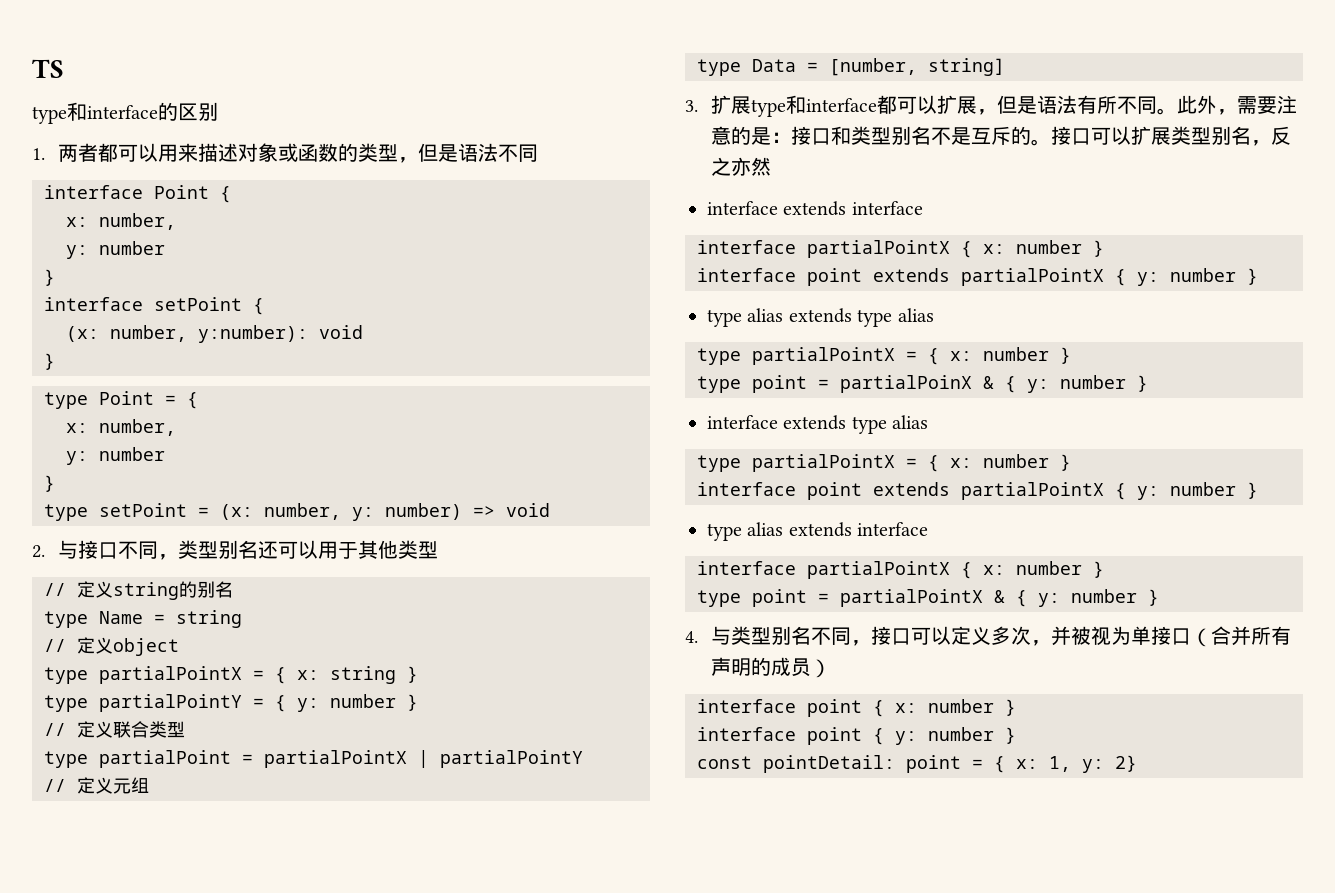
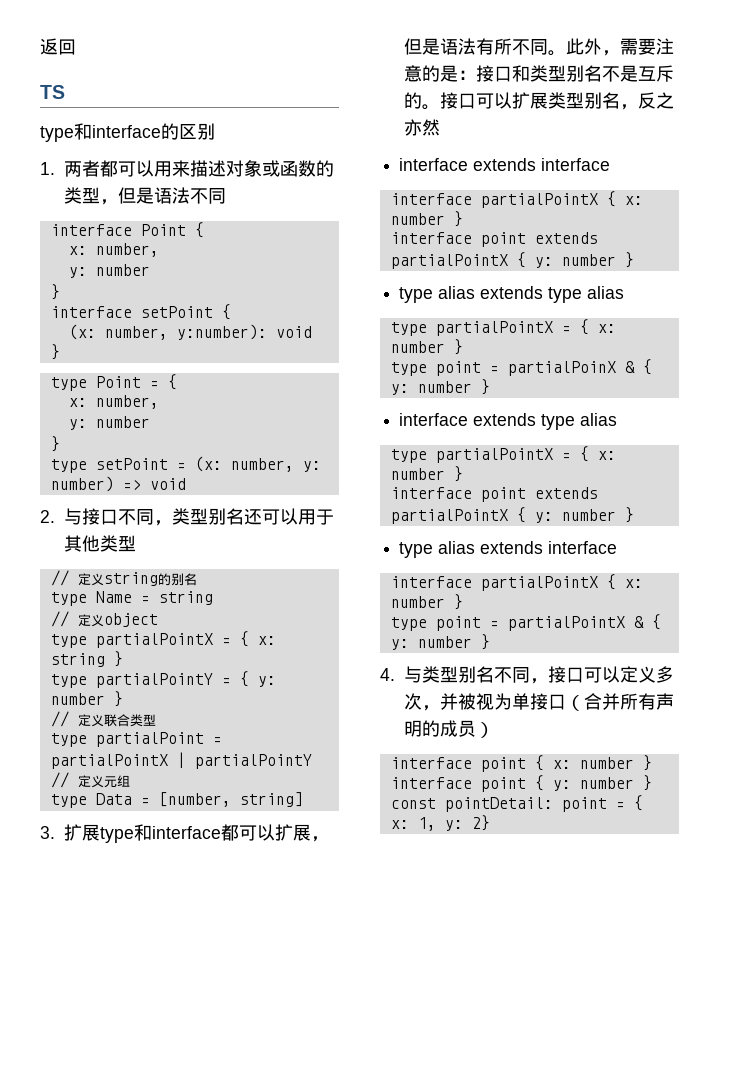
(32, 68) none -> [40,38,76,55] 返回 //

